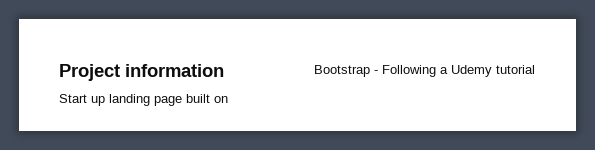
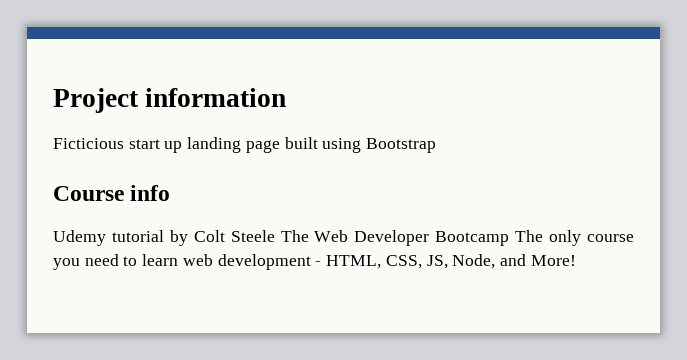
[59,94,87,103] Start -> [53,138,160,149] Ficticious start
[214,96,228,103] on -> [322,138,362,153] using
[374,65,535,77] - Following a Udemy tutorial -> [53,185,171,201] [53,230,635,246] [53,254,576,270] // Course info // Udemy tutorial by Colt Steele The Web Developer Bootcamp The only course you need to learn web development - HTML, CSS, JS, Node, and More!

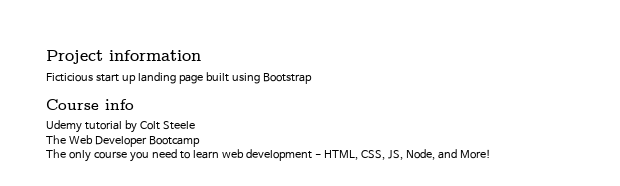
(275, 236) none -> (195, 125) //
(510, 238) none -> (200, 141) //

